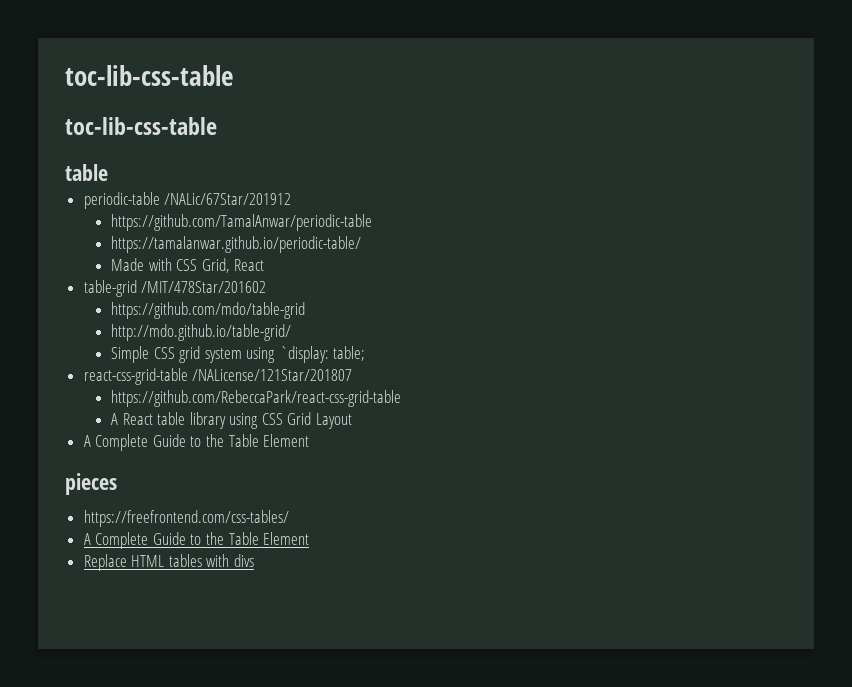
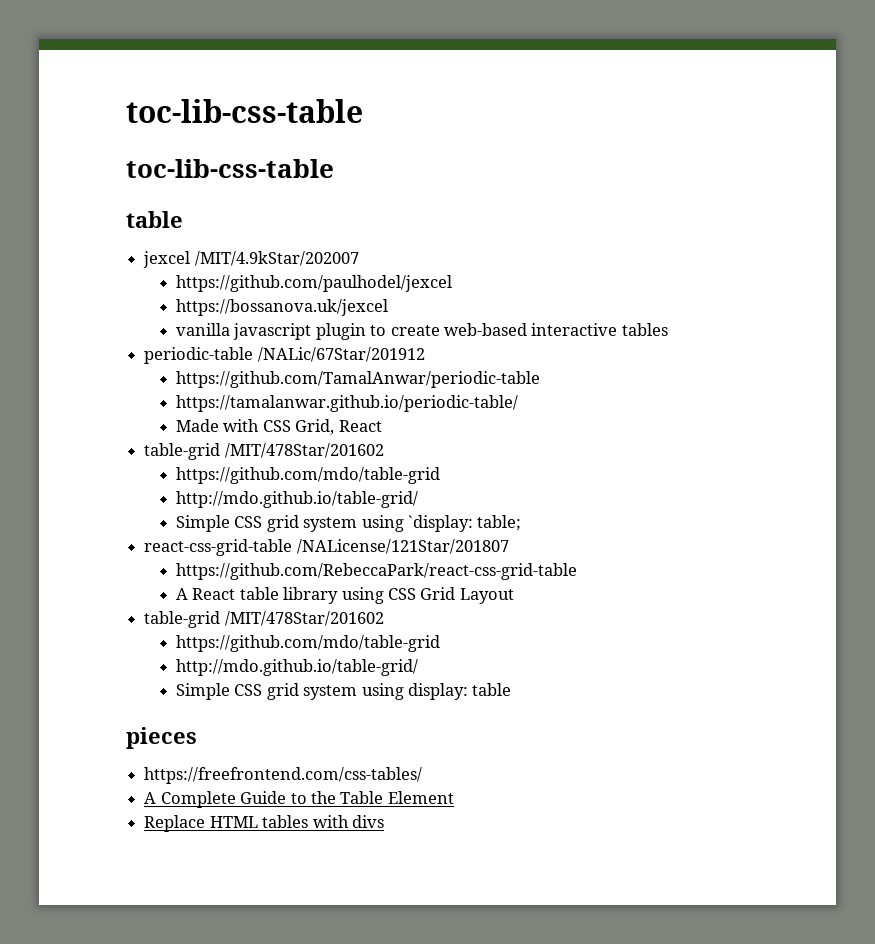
(108, 172) none -> [143,251,359,268] [175,275,452,292] [175,299,388,316] [175,323,668,340] // jexcel /MIT/4.9kStar/202007 // https://github.com/paulhodel/jexcel // https://bossanova.uk/jexcel // vanilla javascript plugin to create web-based interactive tables
[83,434,310,451] A Complete Guide to the Table Element -> [144,611,384,628] [175,635,440,652] [175,659,418,676] [175,683,512,700] table-grid /MIT/478Star/201602 // https://github.com/mdo/table-grid // http://mdo.github.io/table-grid/ // Simple CSS grid system using display: table

